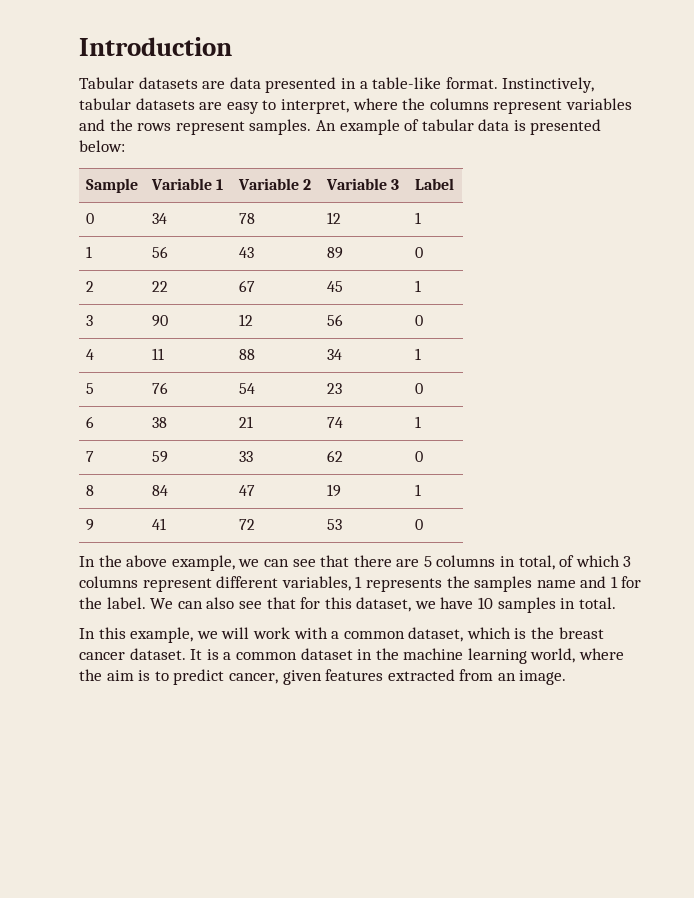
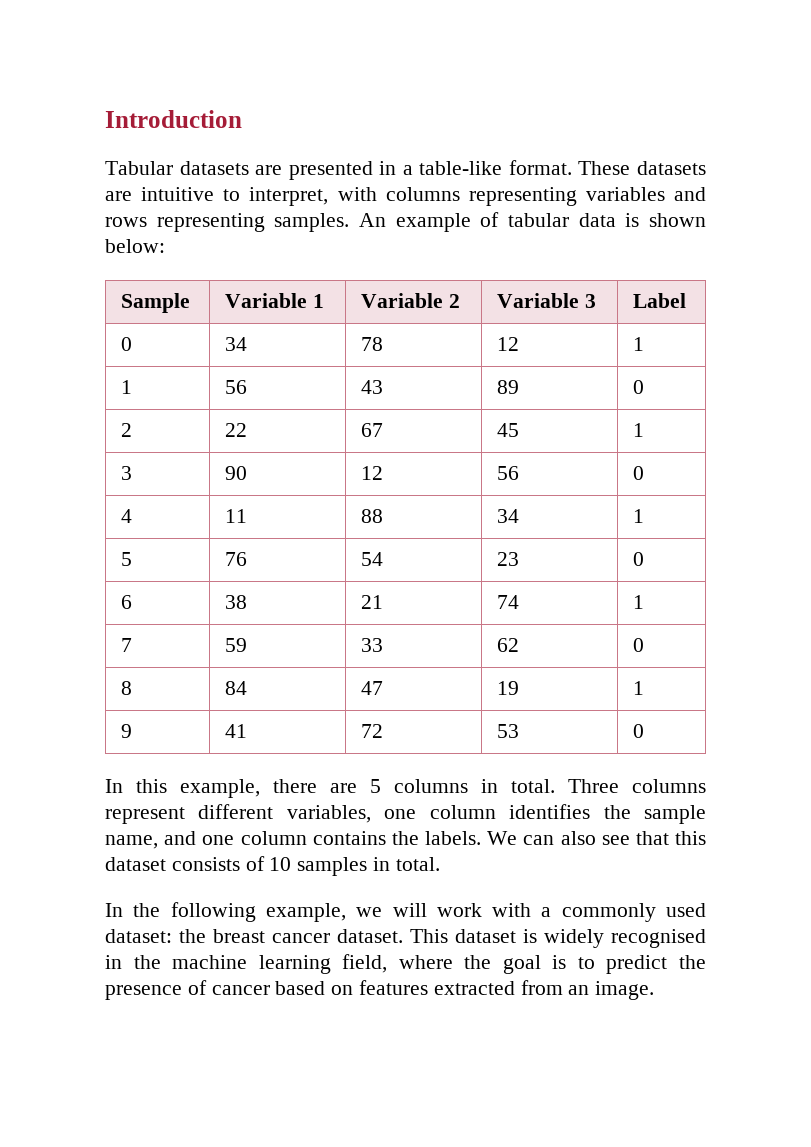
[229,77,261,89] data -> (283, 170) none
[502,77,595,93] [79,98,259,114] Instinctively, tabular datasets are easy -> [578,161,706,175] [105,187,215,201] These datasets are intuitive
[352,98,632,114] [79,119,245,135] where the columns represent variables and the rows represent -> [337,187,706,206] [105,213,265,232] with columns representing variables and rows representing
[530,119,602,135] presented -> [649,213,706,227] shown
[98,555,350,571] the above example, we can see that -> [136,779,260,798] this example,
[518,555,632,570] [79,576,642,592] [79,597,146,609] total, of which 3 columns represent different variables, 1 represents the samples name and 1 for the label. -> [511,779,706,793] [105,804,707,824] [105,831,481,849] total. Three columns represent different variables, one column identifies the sample name, and one column contains the labels.
[300,597,474,612] for this dataset, we have -> [675,831,706,845] [105,856,265,871] this dataset consists of
[98,627,126,639] this -> [133,902,256,922] the following
[343,627,604,642] [79,648,353,660] common dataset, which is the breast cancer dataset. It is a common dataset -> [561,903,706,922] [105,929,706,948] commonly used dataset: the breast cancer dataset. This dataset is widely recognised
[530,648,625,663] [79,669,134,681] world, where the aim -> [342,954,541,974] field, where the goal
[228,670,322,685] cancer, given -> [679,955,706,969] [105,980,354,1000] the presence of cancer based on

